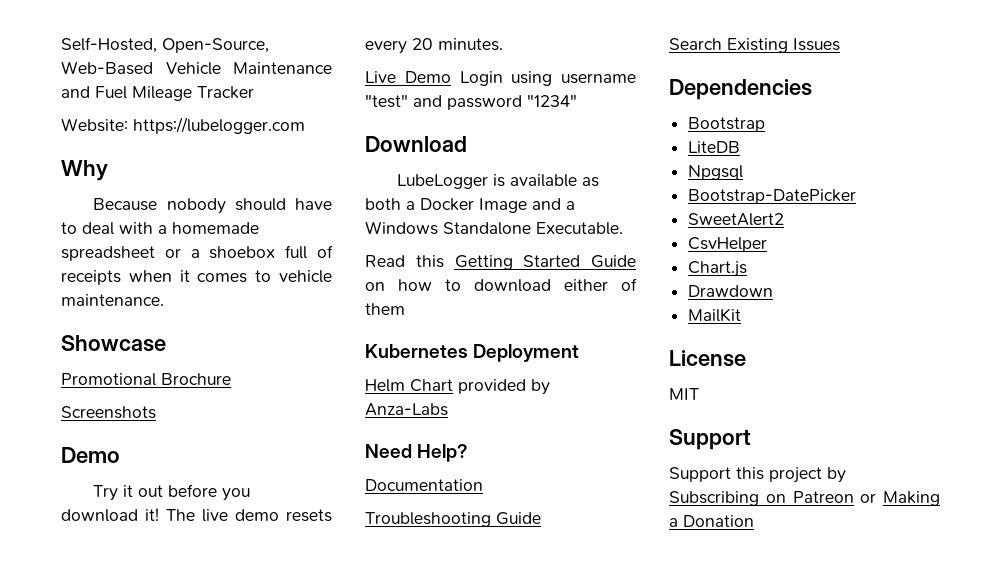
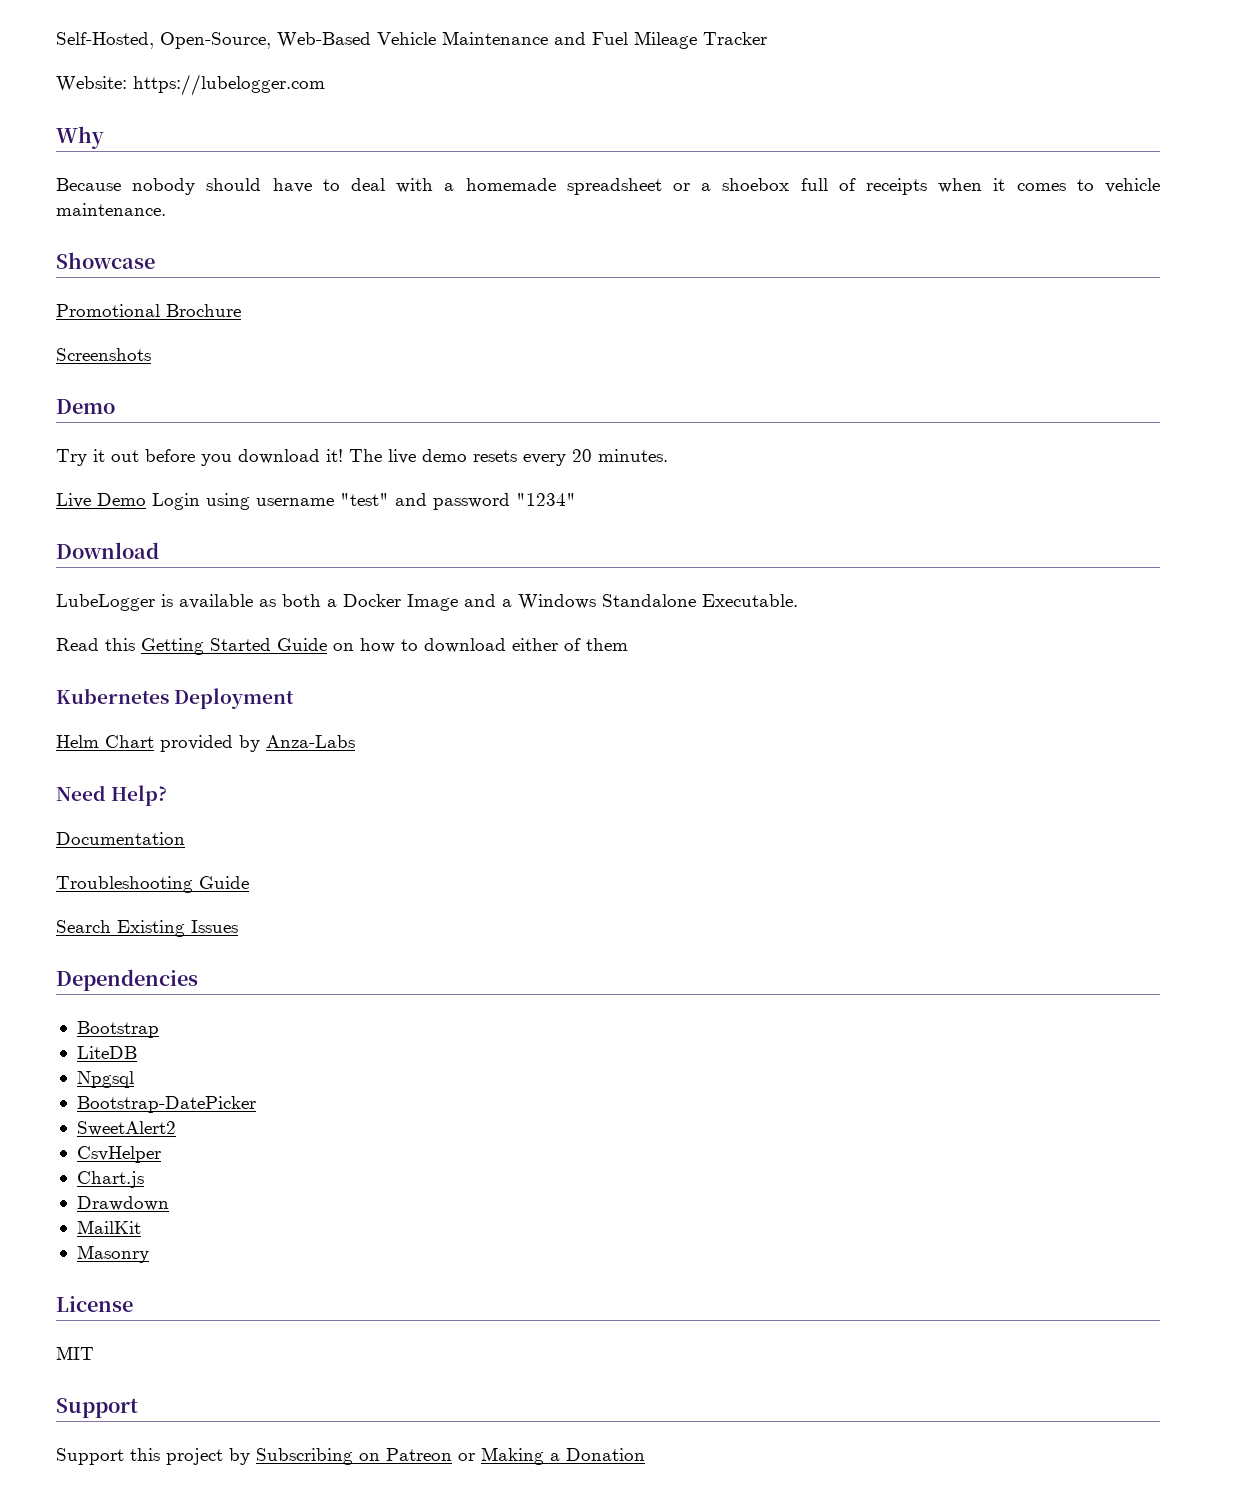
(742, 315) none -> [76,1245,149,1263] // Masonry

